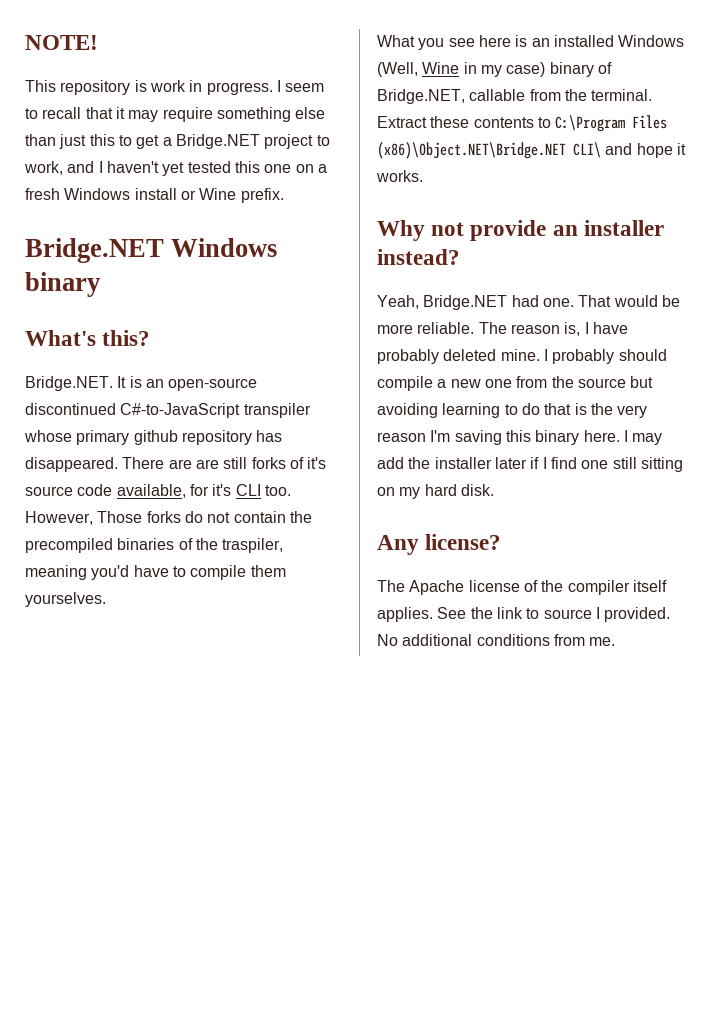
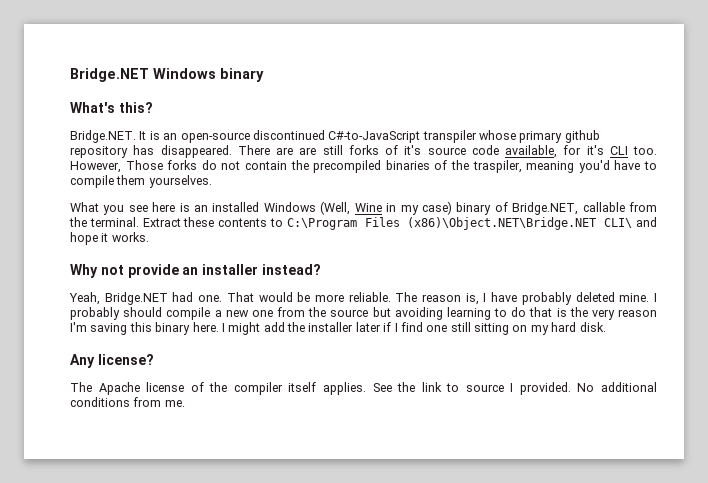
[25,35,98,50] [25,80,325,95] [25,107,326,122] [25,134,330,149] [24,161,327,176] [25,188,284,203] NOTE! // This repository is work in progress. I seem to recall that it may require something else than just this to get a Bridge.NET project to work, and I haven't yet tested this one on a fresh Windows install or Wine prefix. // -> (70, 75) none
[632,433,663,445] may -> [228,322,261,335] might

